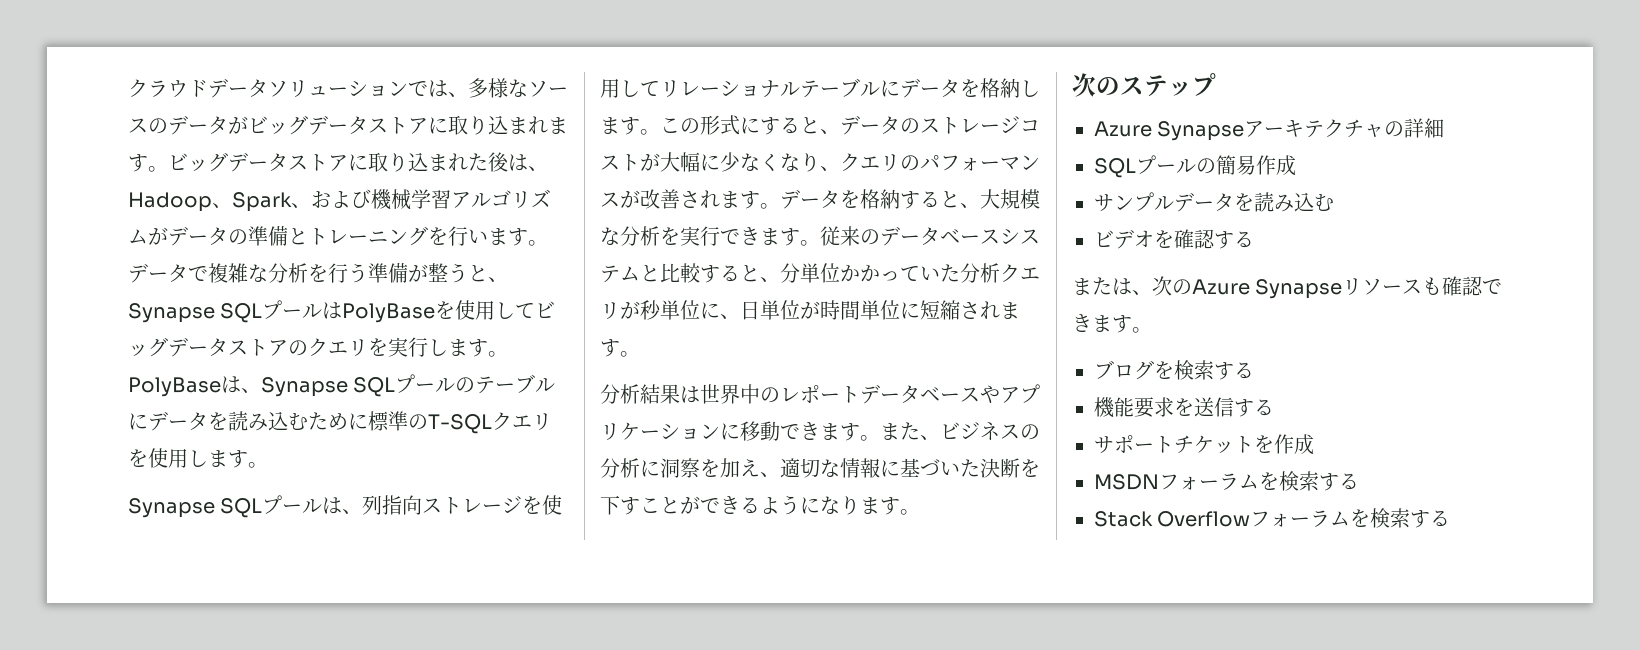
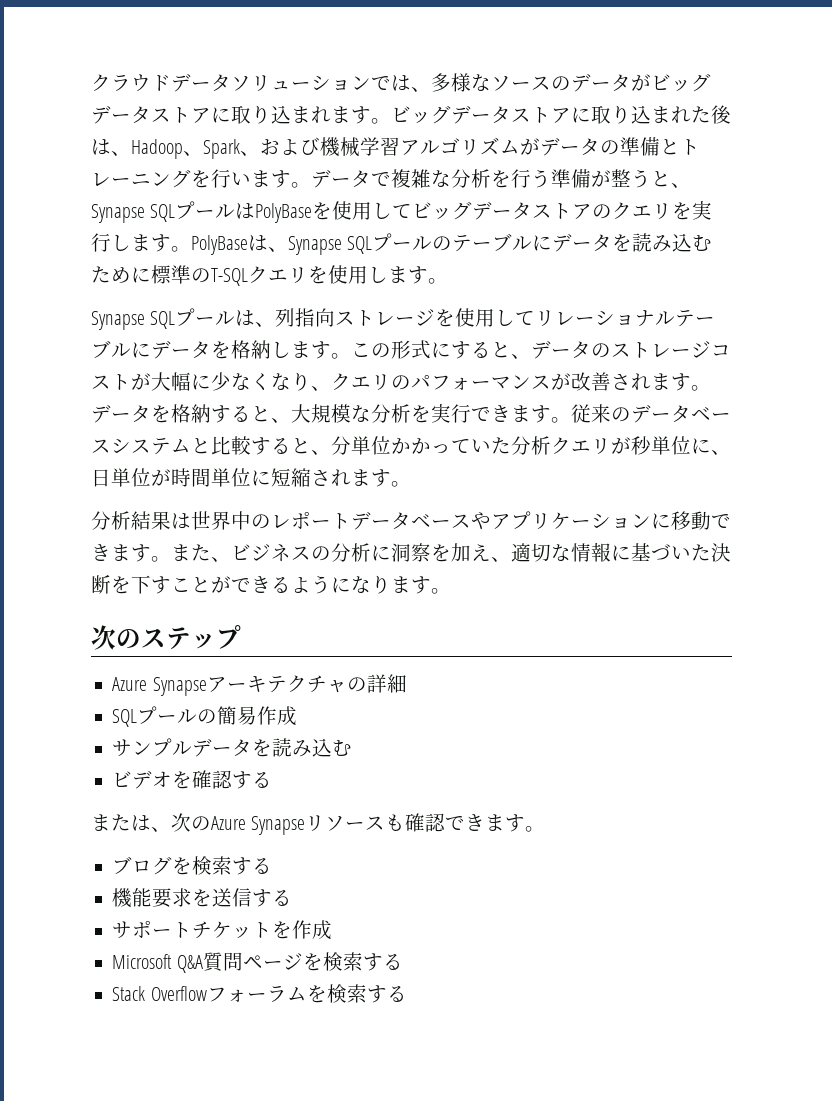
[1094,473,1259,490] MSDNフォーラム -> [112,952,303,973] Microsoft Q&A質問ページ

